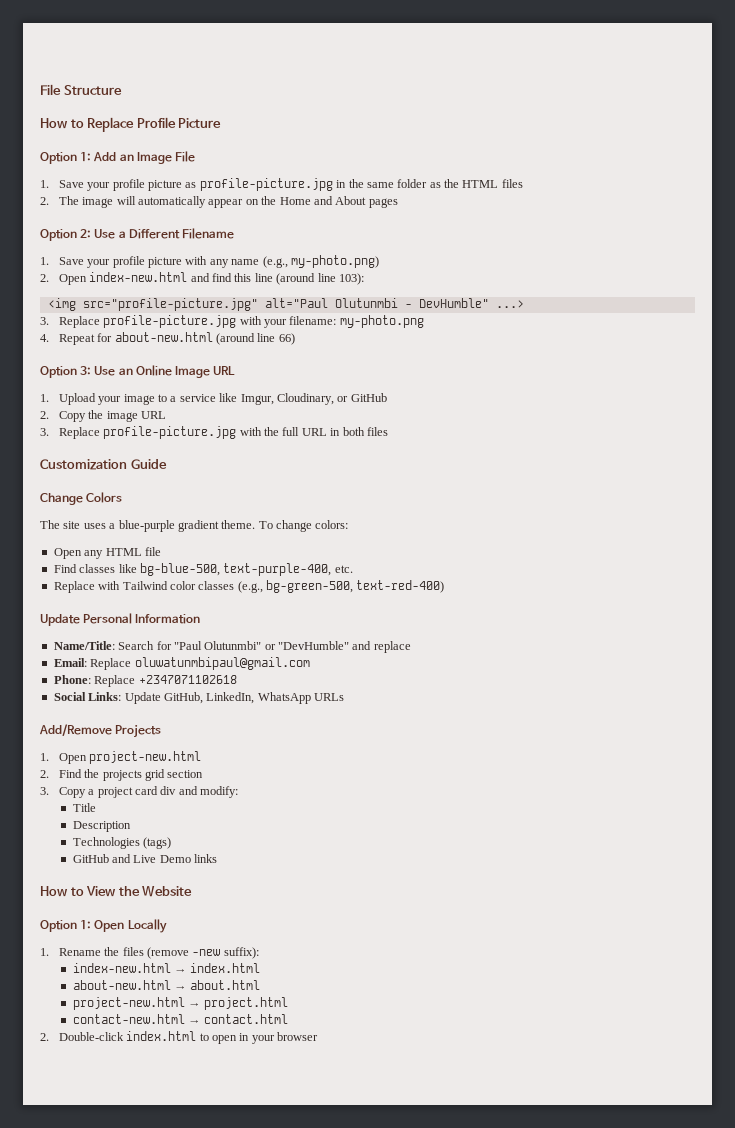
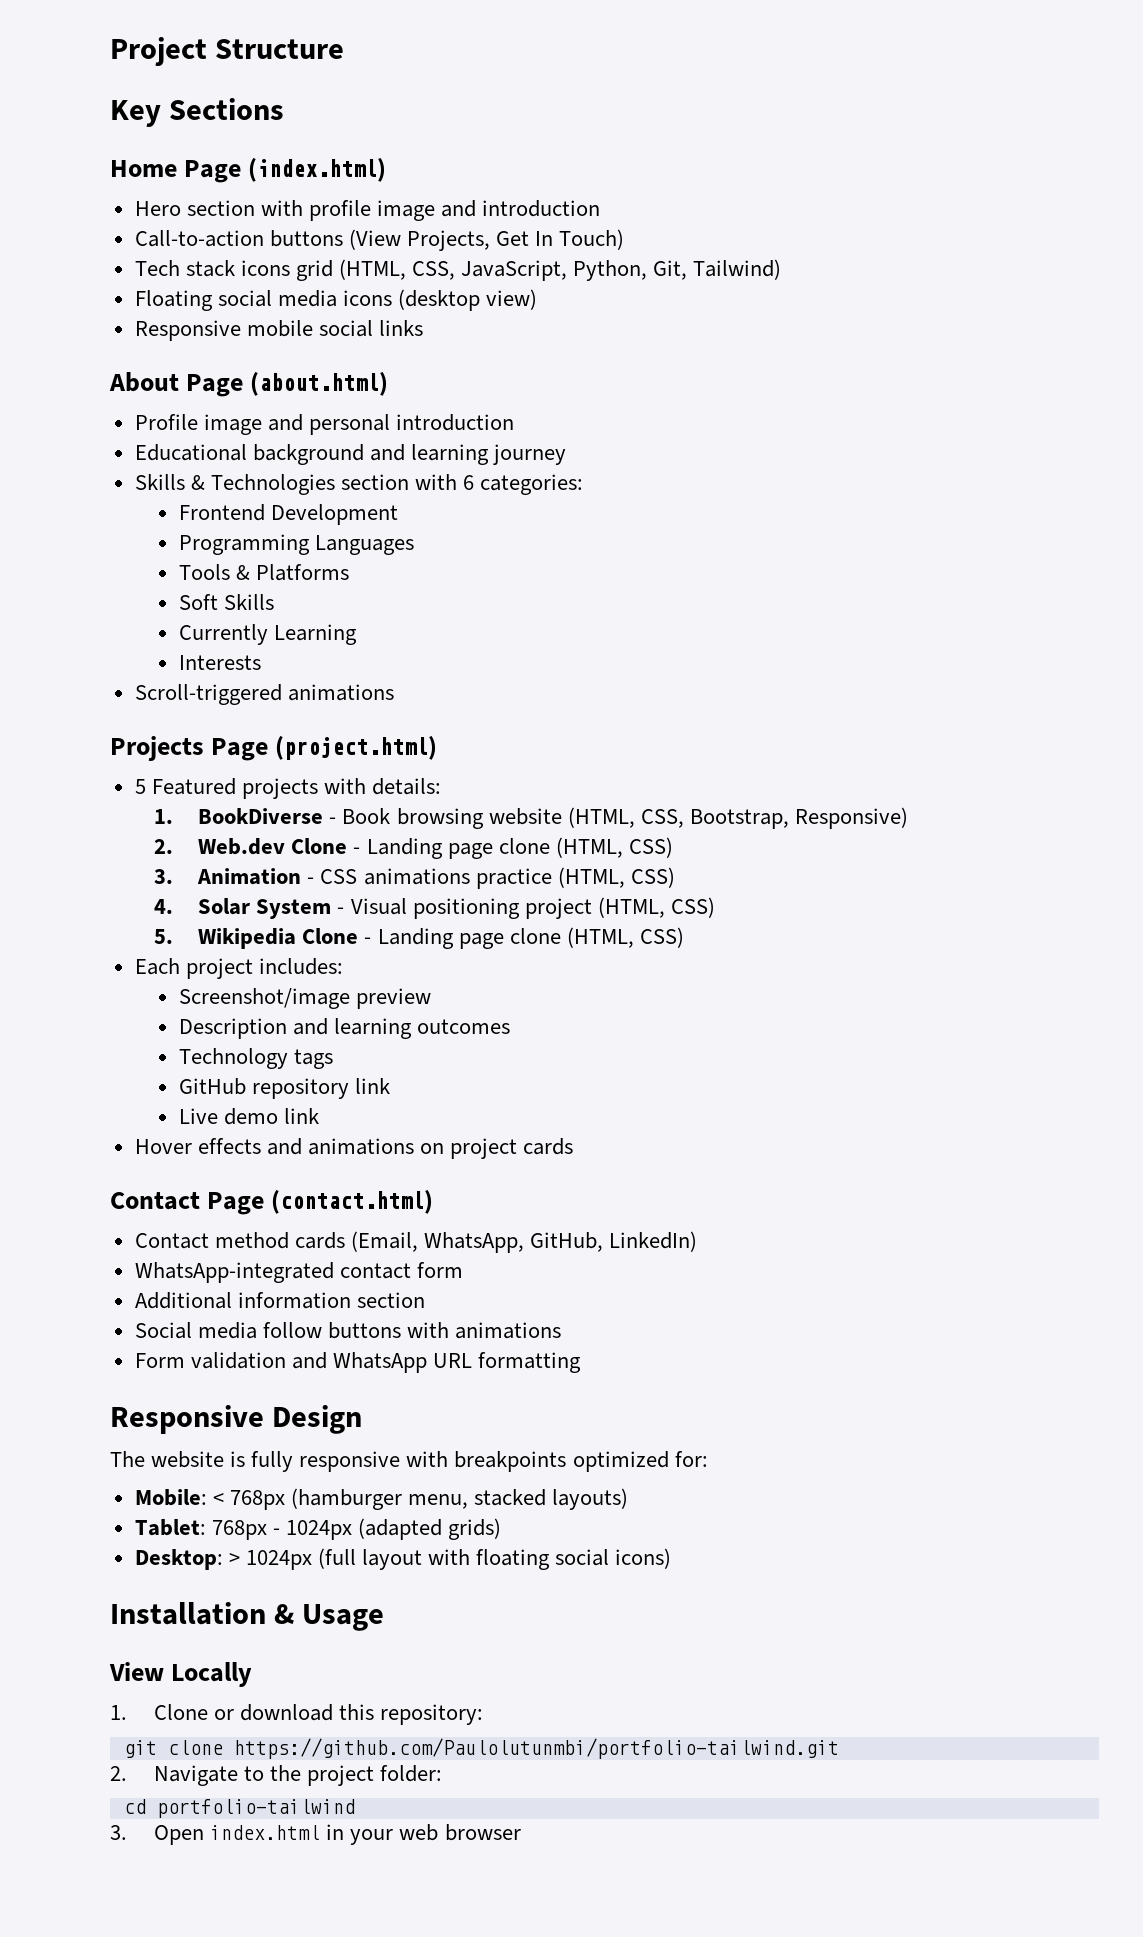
[40,84,61,95] File -> [110,37,207,66] Project
[40,117,222,132] [40,151,196,164] [40,178,523,191] [40,196,398,208] [40,228,235,241] [40,255,379,268] [40,272,364,285] [47,298,524,311] [40,315,424,328] [40,332,295,345] [40,365,236,378] [40,393,387,405] [40,410,167,422] [40,426,388,439] [40,459,167,470] [40,492,123,505] [40,520,349,532] [53,547,161,559] [53,563,353,576] [53,580,445,593] [40,613,201,626] [53,641,411,653] [53,657,310,670] [53,675,237,687] [53,692,344,704] [39,724,162,738] [40,751,202,764] [40,769,204,781] [40,786,239,798] [72,803,96,812] [72,821,131,832] [72,837,172,849] [72,854,218,863] [40,886,193,897] [40,919,167,933] [40,947,259,959] [72,963,261,973] [72,980,261,990] [72,997,289,1010] [72,1014,289,1024] [40,1031,238,1044] How to Replace Profile Picture // Option 1: Add an Image File // 1. Save your profile picture as profile-picture.jpg in the same folder as the HTML files // 2. The image will automatically appear on the Home and About pages // Option 2: Use a Different Filename // 1. Save your profile picture with any name (e.g., my-photo.png) // 2. Open index-new.html and find this line (around line 103): // <img src="profile-picture.jpg" alt="Paul Olutunmbi - DevHumble" ...> // 3. Replace profile-picture.jpg with your filename: my-photo.png // 4. Repeat for about-new.html (around line 66) // Option 3: Use an Online Image URL // 1. Upload your image to a service like Imgur, Cloudinary, or GitHub // 2. Copy the image URL // 3. Replace profile-picture.jpg with the full URL in both files // Customization Guide // Change Colors // The site uses a blue-purple gradient theme. To change colors: // Open any HTML file // Find classes like bg-blue-500, text-purple-400, etc. // Replace with Tailwind color classes (e.g., bg-green-500, text-red-400) // Update Personal Information // Name/Title: Search for "Paul Olutunmbi" or "DevHumble" and replace // Email: Replace oluwatunmbipaul@gmail.com // Phone: Replace +2347071102618 // Social Links: Update GitHub, LinkedIn, WhatsApp URLs // Add/Remove Projects // 1. Open project-new.html // 2. Find the projects grid section // 3. Copy a project card div and modify: // Title // Description // Technologies (tags) // GitHub and Live Demo links // How to View the Website // Option 1: Open Locally // 1. Rename the files (remove -new suffix): // index-new.html → index.html // about-new.html → about.html // project-new.html → project.html // contact-new.html → contact.html // 2. Double-click index.html to open -> [110,98,285,127] [110,158,387,183] [134,200,601,221] [134,229,625,251] [134,259,782,281] [134,289,538,311] [134,320,423,341] [109,372,389,397] [134,414,515,435] [134,444,567,465] [134,474,584,495] [178,504,398,525] [178,534,414,555] [178,564,350,581] [178,594,274,610] [178,624,357,645] [178,655,261,670] [134,684,394,705] [110,736,438,761] [134,778,442,799] [154,807,908,829] [154,837,673,859] [154,867,675,889] [154,897,715,919] [154,927,684,949] [134,958,343,979] [178,988,431,1009] [178,1018,511,1039] [178,1048,333,1069] [178,1078,391,1099] [178,1108,320,1125] [134,1138,574,1159] [110,1190,434,1215] [134,1231,698,1253] [134,1262,463,1283] [134,1292,425,1309] [134,1322,562,1339] [134,1352,582,1373] [110,1405,363,1434] [110,1451,708,1472] [134,1488,629,1510] [134,1518,502,1540] [134,1548,672,1570] [110,1602,385,1631] [109,1662,253,1687] [110,1704,484,1725] [123,1738,839,1759] [110,1765,443,1786] [123,1799,355,1818] [110,1825,321,1845] Key Sections // Home Page (index.html) // Hero section with profile image and introduction // Call-to-action buttons (View Projects, Get In Touch) // Tech stack icons grid (HTML, CSS, JavaScript, Python, Git, Tailwind) // Floating social media icons (desktop view) // Responsive mobile social links // About Page (about.html) // Profile image and personal introduction // Educational background and learning journey // Skills & Technologies section with 6 categories: // Frontend Development // Programming Languages // Tools & Platforms // Soft Skills // Currently Learning // Interests // Scroll-triggered animations // Projects Page (project.html) // 5 Featured projects with details: // 1. BookDiverse - Book browsing website (HTML, CSS, Bootstrap, Responsive) // 2. Web.dev Clone - Landing page clone (HTML, CSS) // 3. Animation - CSS animations practice (HTML, CSS) // 4. Solar System - Visual positioning project (HTML, CSS) // 5. Wikipedia Clone - Landing page clone (HTML, CSS) // Each project includes: // Screenshot/image preview // Description and learning outcomes // Technology tags // GitHub repository link // Live demo link // Hover effects and animations on project cards // Contact Page (contact.html) // Contact method cards (Email, WhatsApp, GitHub, LinkedIn) // WhatsApp-integrated contact form // Additional information section // Social media follow buttons with animations // Form validation and WhatsApp URL formatting // Responsive Design // The website is fully responsive with breakpoints optimized for: // Mobile: < 768px (hamburger menu, stacked layouts) // Tablet: 768px - 1024px (adapted grids) // Desktop: > 1024px (full layout with floating social icons) // Installation & Usage // View Locally // 1. Clone or download this repository: // git clone https://github.com/Paulolutunmbi/portfolio-tailwind.git // 2. Navigate to the project folder: // cd portfolio-tailwind // 3. Open index.html
(275, 1039) none -> [399,1824,439,1841] web

